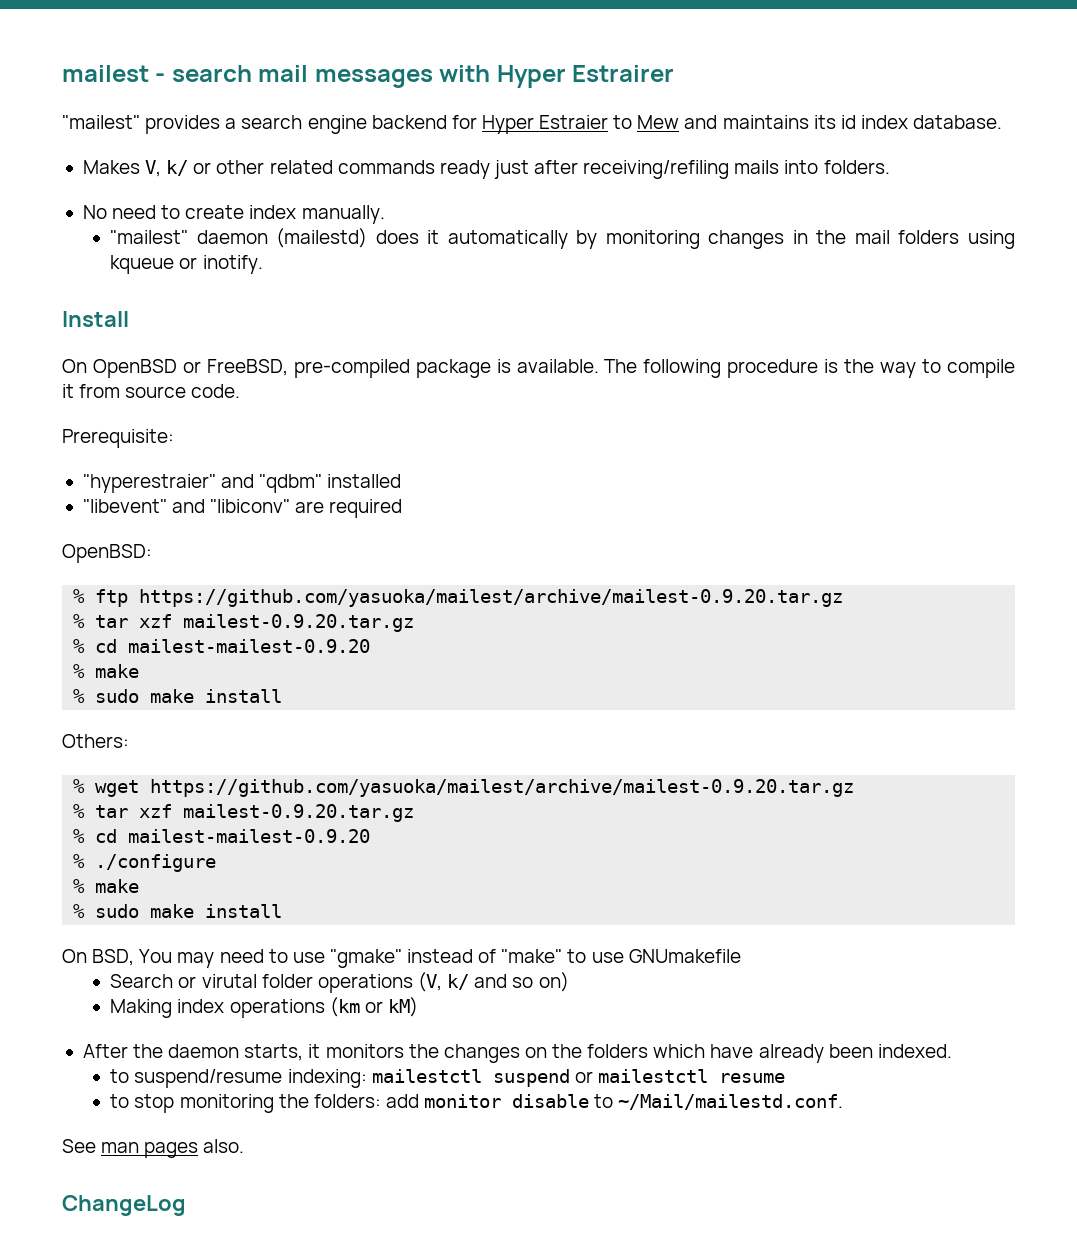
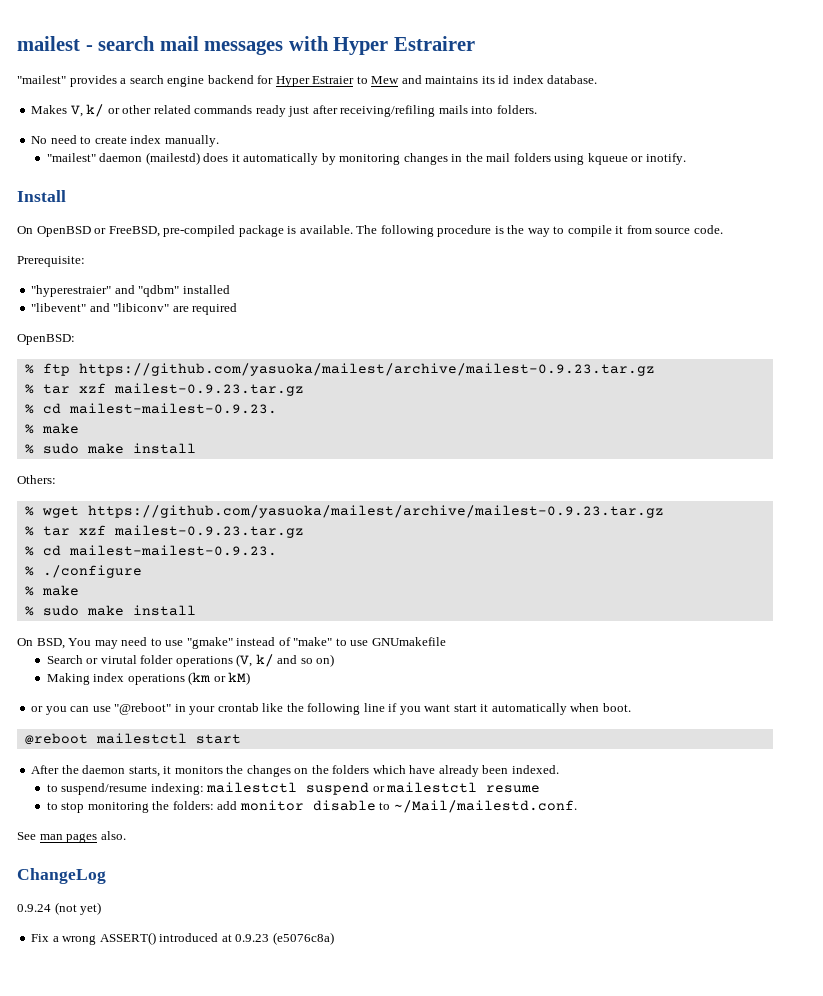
[139,589,844,607] [73,614,415,632] [73,639,371,653] https://github.com/yasuoka/mailest/archive/mailest-0.9.20.tar.gz // % tar xzf mailest-0.9.20.tar.gz // % cd mailest-mailest-0.9.20 -> [78,363,655,376] [24,383,304,396] [24,403,277,414] https://github.com/yasuoka/mailest/archive/mailest-0.9.23.tar.gz // % tar xzf mailest-0.9.23.tar.gz // % cd mailest-mailest-0.9.23.
[150,779,855,797] [73,804,415,822] [73,829,371,843] https://github.com/yasuoka/mailest/archive/mailest-0.9.20.tar.gz // % tar xzf mailest-0.9.20.tar.gz // % cd mailest-mailest-0.9.20 -> [87,505,664,518] [24,525,304,538] [24,545,277,556] https://github.com/yasuoka/mailest/archive/mailest-0.9.23.tar.gz // % tar xzf mailest-0.9.23.tar.gz // % cd mailest-mailest-0.9.23.
(418, 1007) none -> [31,703,631,715] [24,733,241,745] // or you can use "@reboot" in your crontab like the following line if you want start it automatically when boot. // @reboot mailestctl start
(186, 1205) none -> [17,902,102,915] [31,932,334,945] // 0.9.24 (not yet) // Fix a wrong ASSERT() introduced at 0.9.23 (e5076c8a)

